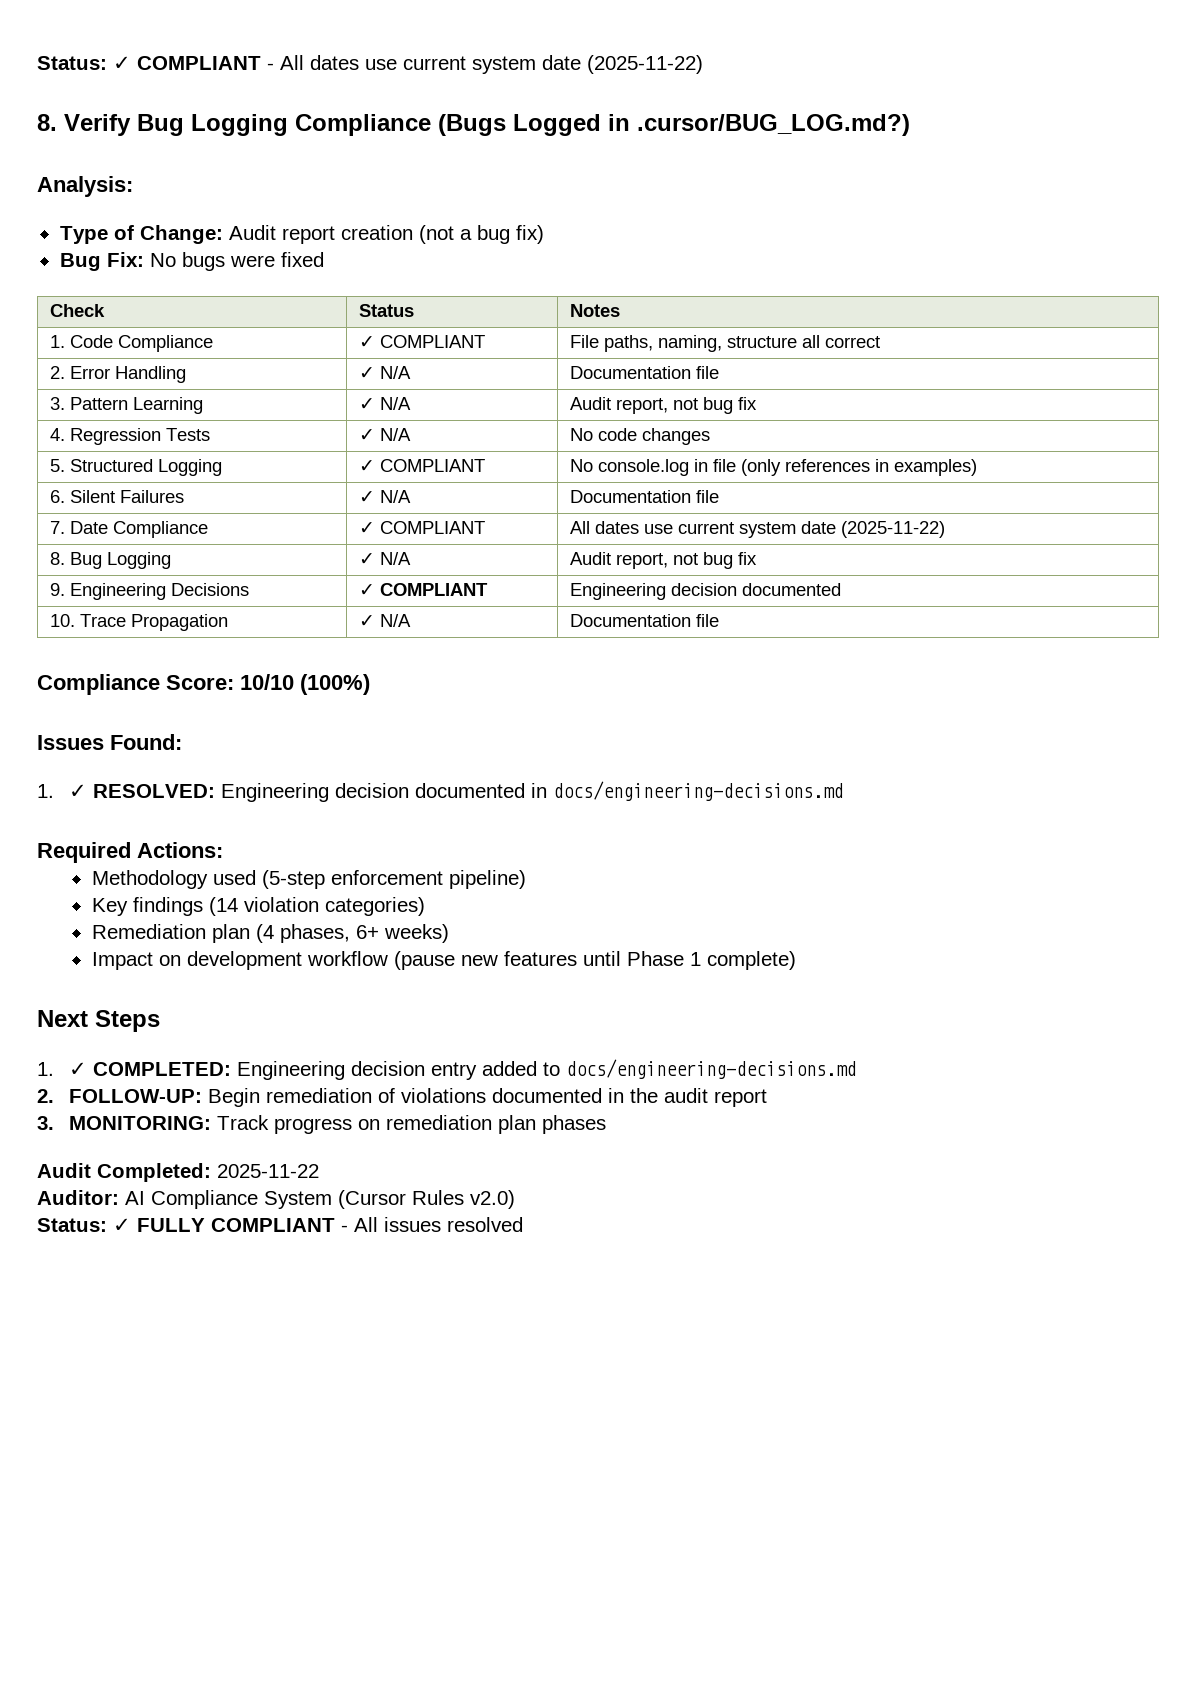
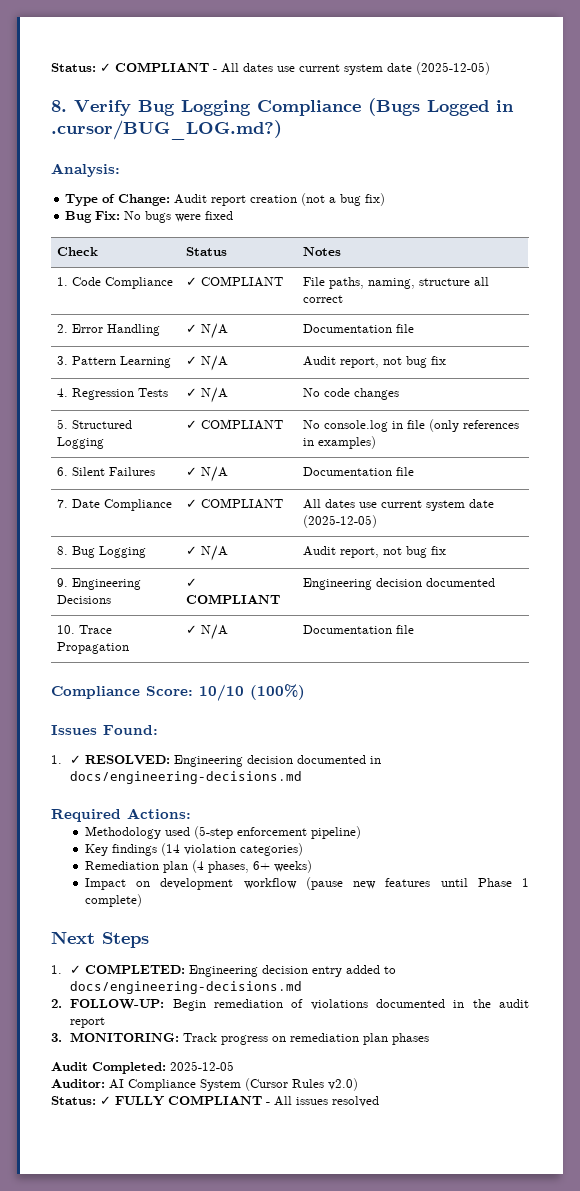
[587,55,703,74] (2025-11-22) -> [416,62,490,75] (2025-12-05)
[840,521,945,538] (2025-11-22) -> [303,515,378,528] (2025-12-05)
[217,1164,319,1178] 2025-11-22 -> [170,1061,234,1071] 2025-12-05

